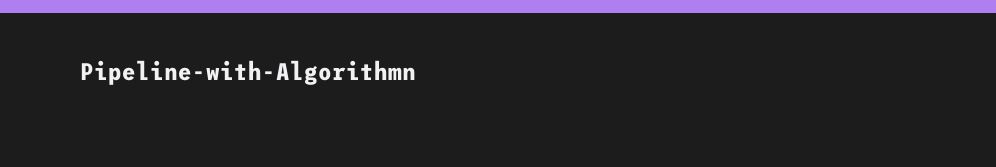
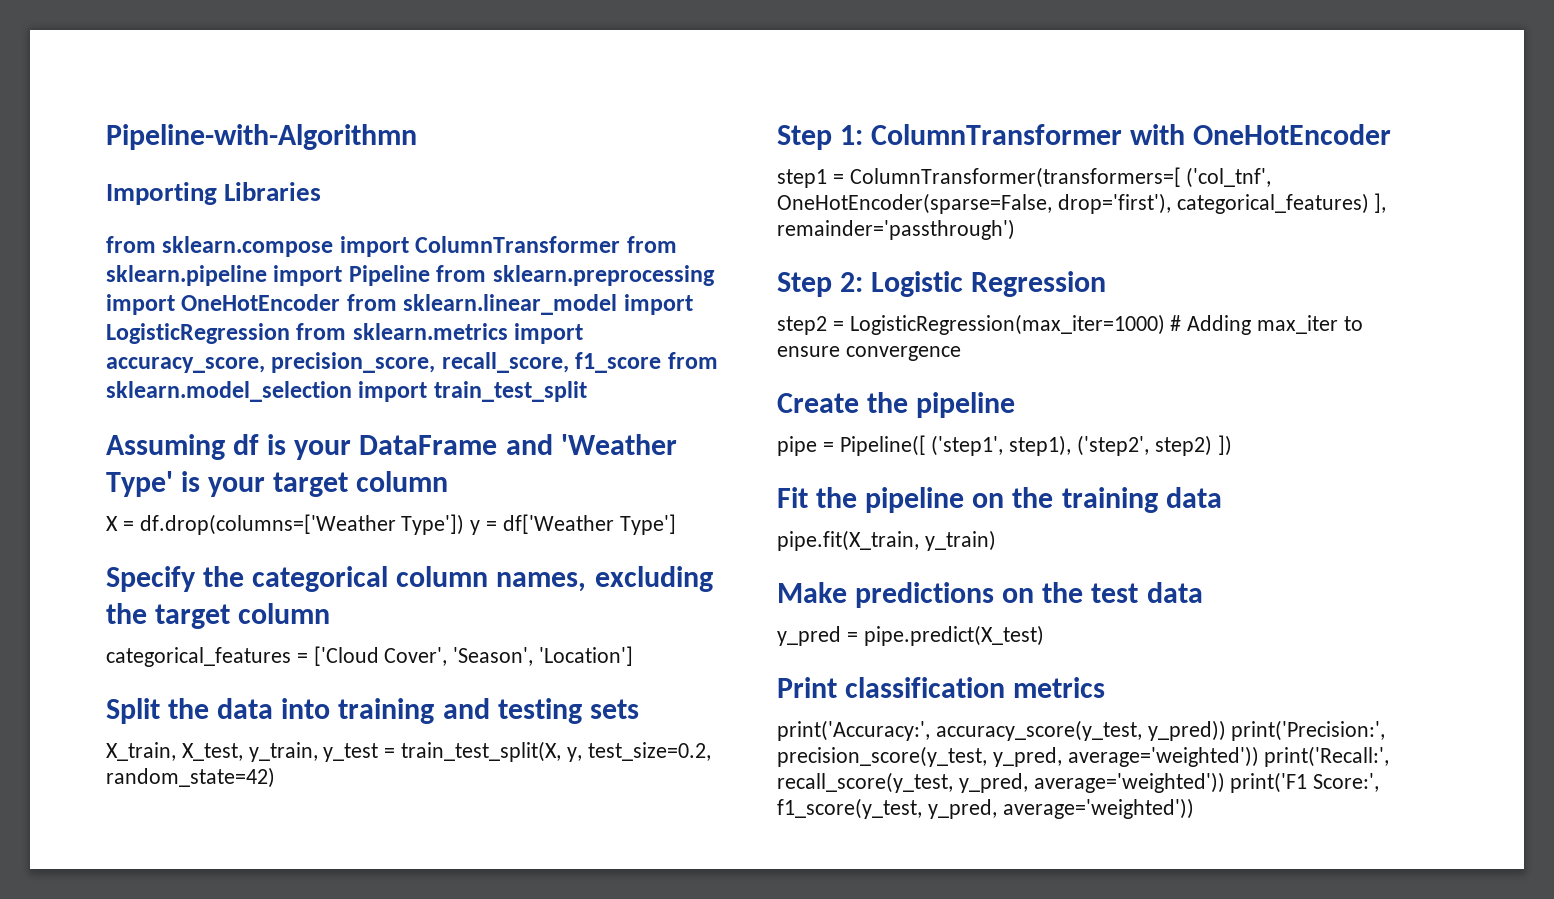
(416, 72) none -> [106,182,322,205] [106,236,677,257] [106,265,715,286] [106,294,693,315] [106,323,584,344] [106,352,718,373] [106,381,587,402] [106,434,677,460] [106,471,449,497] [106,514,676,535] [106,566,713,592] [106,603,331,629] [106,646,634,667] [106,698,639,724] [106,741,711,762] [106,767,275,788] [777,124,1392,150] [777,167,1272,188] [777,193,1387,214] [777,219,1015,240] [777,271,1107,297] [777,314,1363,335] [777,346,961,361] [777,392,1016,418] [777,435,1232,456] [777,487,1222,513] [777,530,996,551] [777,582,1203,608] [777,625,1044,646] [777,677,1106,698] [777,720,1386,741] [777,746,1390,767] [777,772,1380,793] [777,798,1194,819] // Importing Libraries // from sklearn.compose import ColumnTransformer from sklearn.pipeline import Pipeline from sklearn.preprocessing import OneHotEncoder from sklearn.linear_model import LogisticRegression from sklearn.metrics import accuracy_score, precision_score, recall_score, f1_score from sklearn.model_selection import train_test_split // Assuming df is your DataFrame and 'Weather Type' is your target column // X = df.drop(columns=['Weather Type']) y = df['Weather Type'] // Specify the categorical column names, excluding the target column // categorical_features = ['Cloud Cover', 'Season', 'Location'] // Split the data into training and testing sets // X_train, X_test, y_train, y_test = train_test_split(X, y, test_size=0.2, random_state=42) // Step 1: ColumnTransformer with OneHotEncoder // step1 = ColumnTransformer(transformers=[ ('col_tnf', OneHotEncoder(sparse=False, drop='first'), categorical_features) ], remainder='passthrough') // Step 2: Logistic Regression // step2 = LogisticRegression(max_iter=1000) # Adding max_iter to ensure convergence // Create the pipeline // pipe = Pipeline([ ('step1', step1), ('step2', step2) ]) // Fit the pipeline on the training data // pipe.fit(X_train, y_train) // Make predictions on the test data // y_pred = pipe.predict(X_test) // Print classification metrics // print('Accuracy:', accuracy_score(y_test, y_pred)) print('Precision:', precision_score(y_test, y_pred, average='weighted')) print('Recall:', recall_score(y_test, y_pred, average='weighted')) print('F1 Score:', f1_score(y_test, y_pred, average='weighted'))

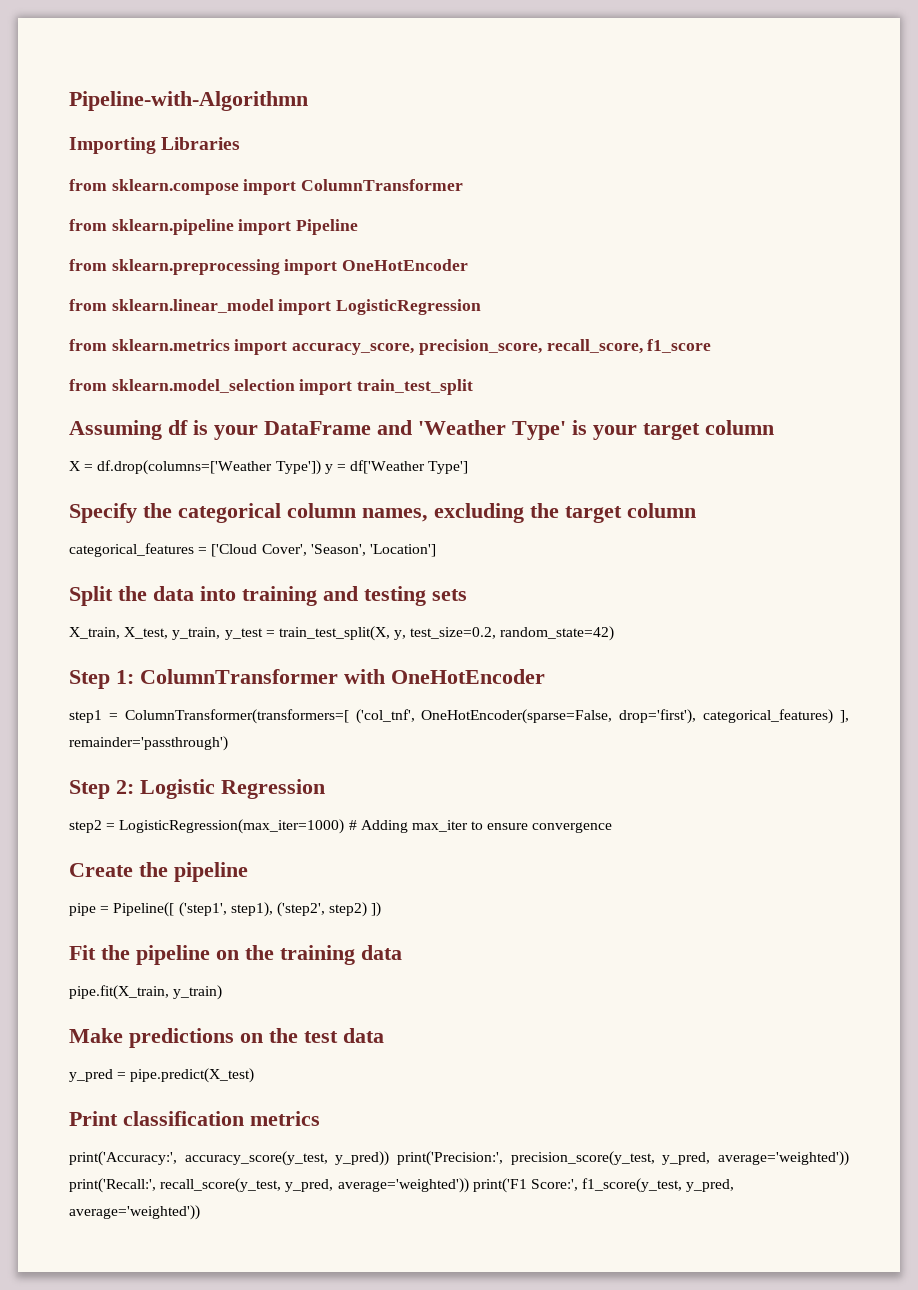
(621, 244) none -> (464, 185) //
(430, 275) none -> (359, 227) //
(341, 302) none -> (469, 265) //
(290, 333) none -> (482, 307) //
(662, 362) none -> (712, 346) //

